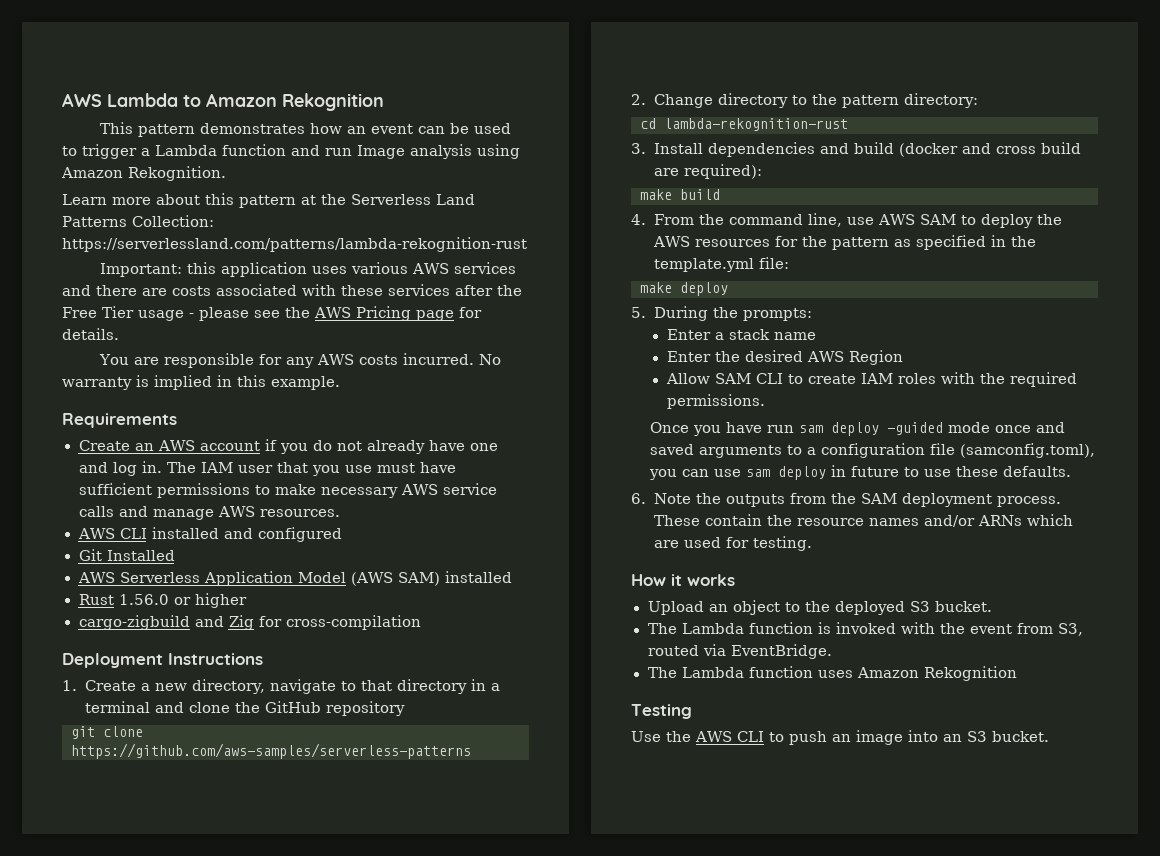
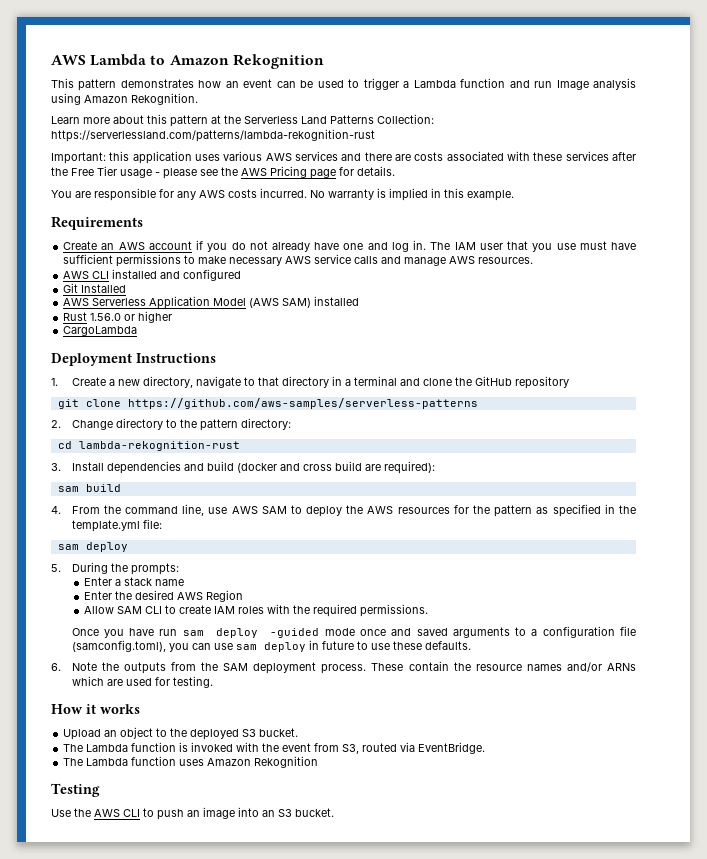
[78,615,421,630] cargo-zigbuild and Zig for cross-compilation -> [63,326,138,336] CargoLambda
[640,189,672,200] make -> [57,486,79,492] sam
[640,282,672,293] make -> [57,544,79,550] sam

